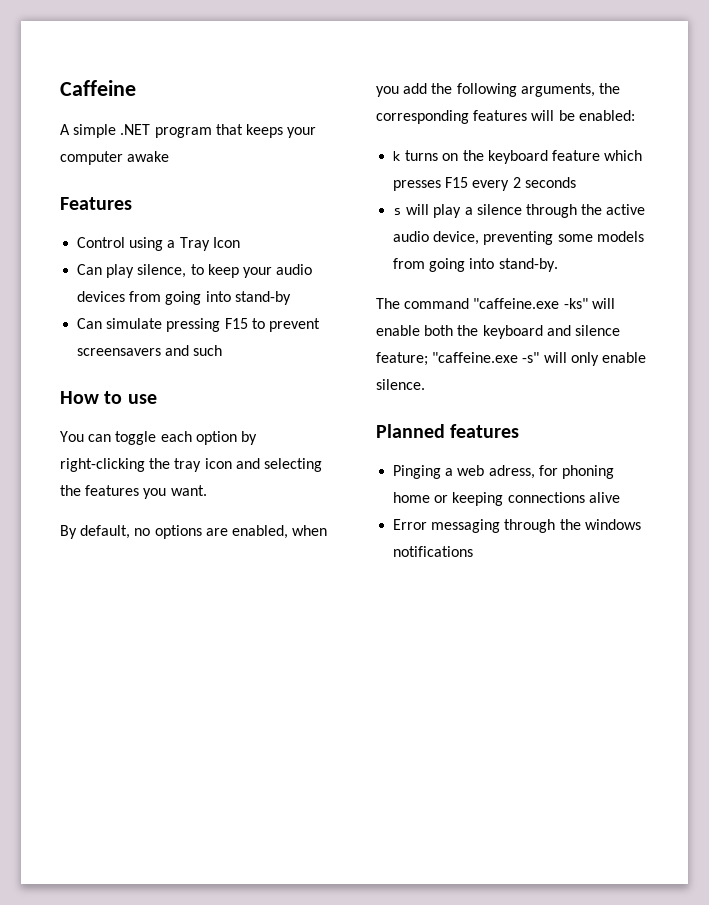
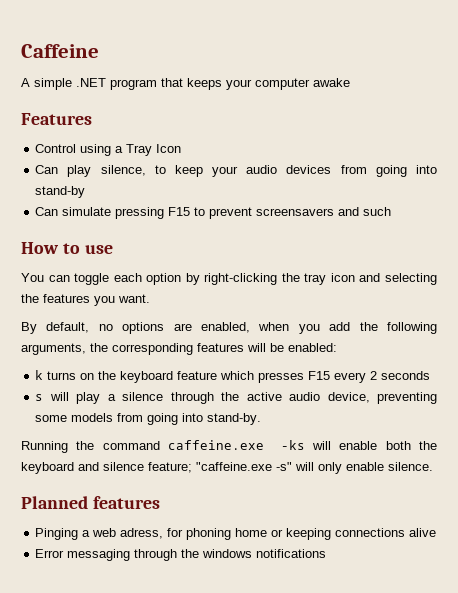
[376,298,588,309] The command "caffeine.exe -ks" -> [21,440,305,453] Running the command caffeine.exe -ks

